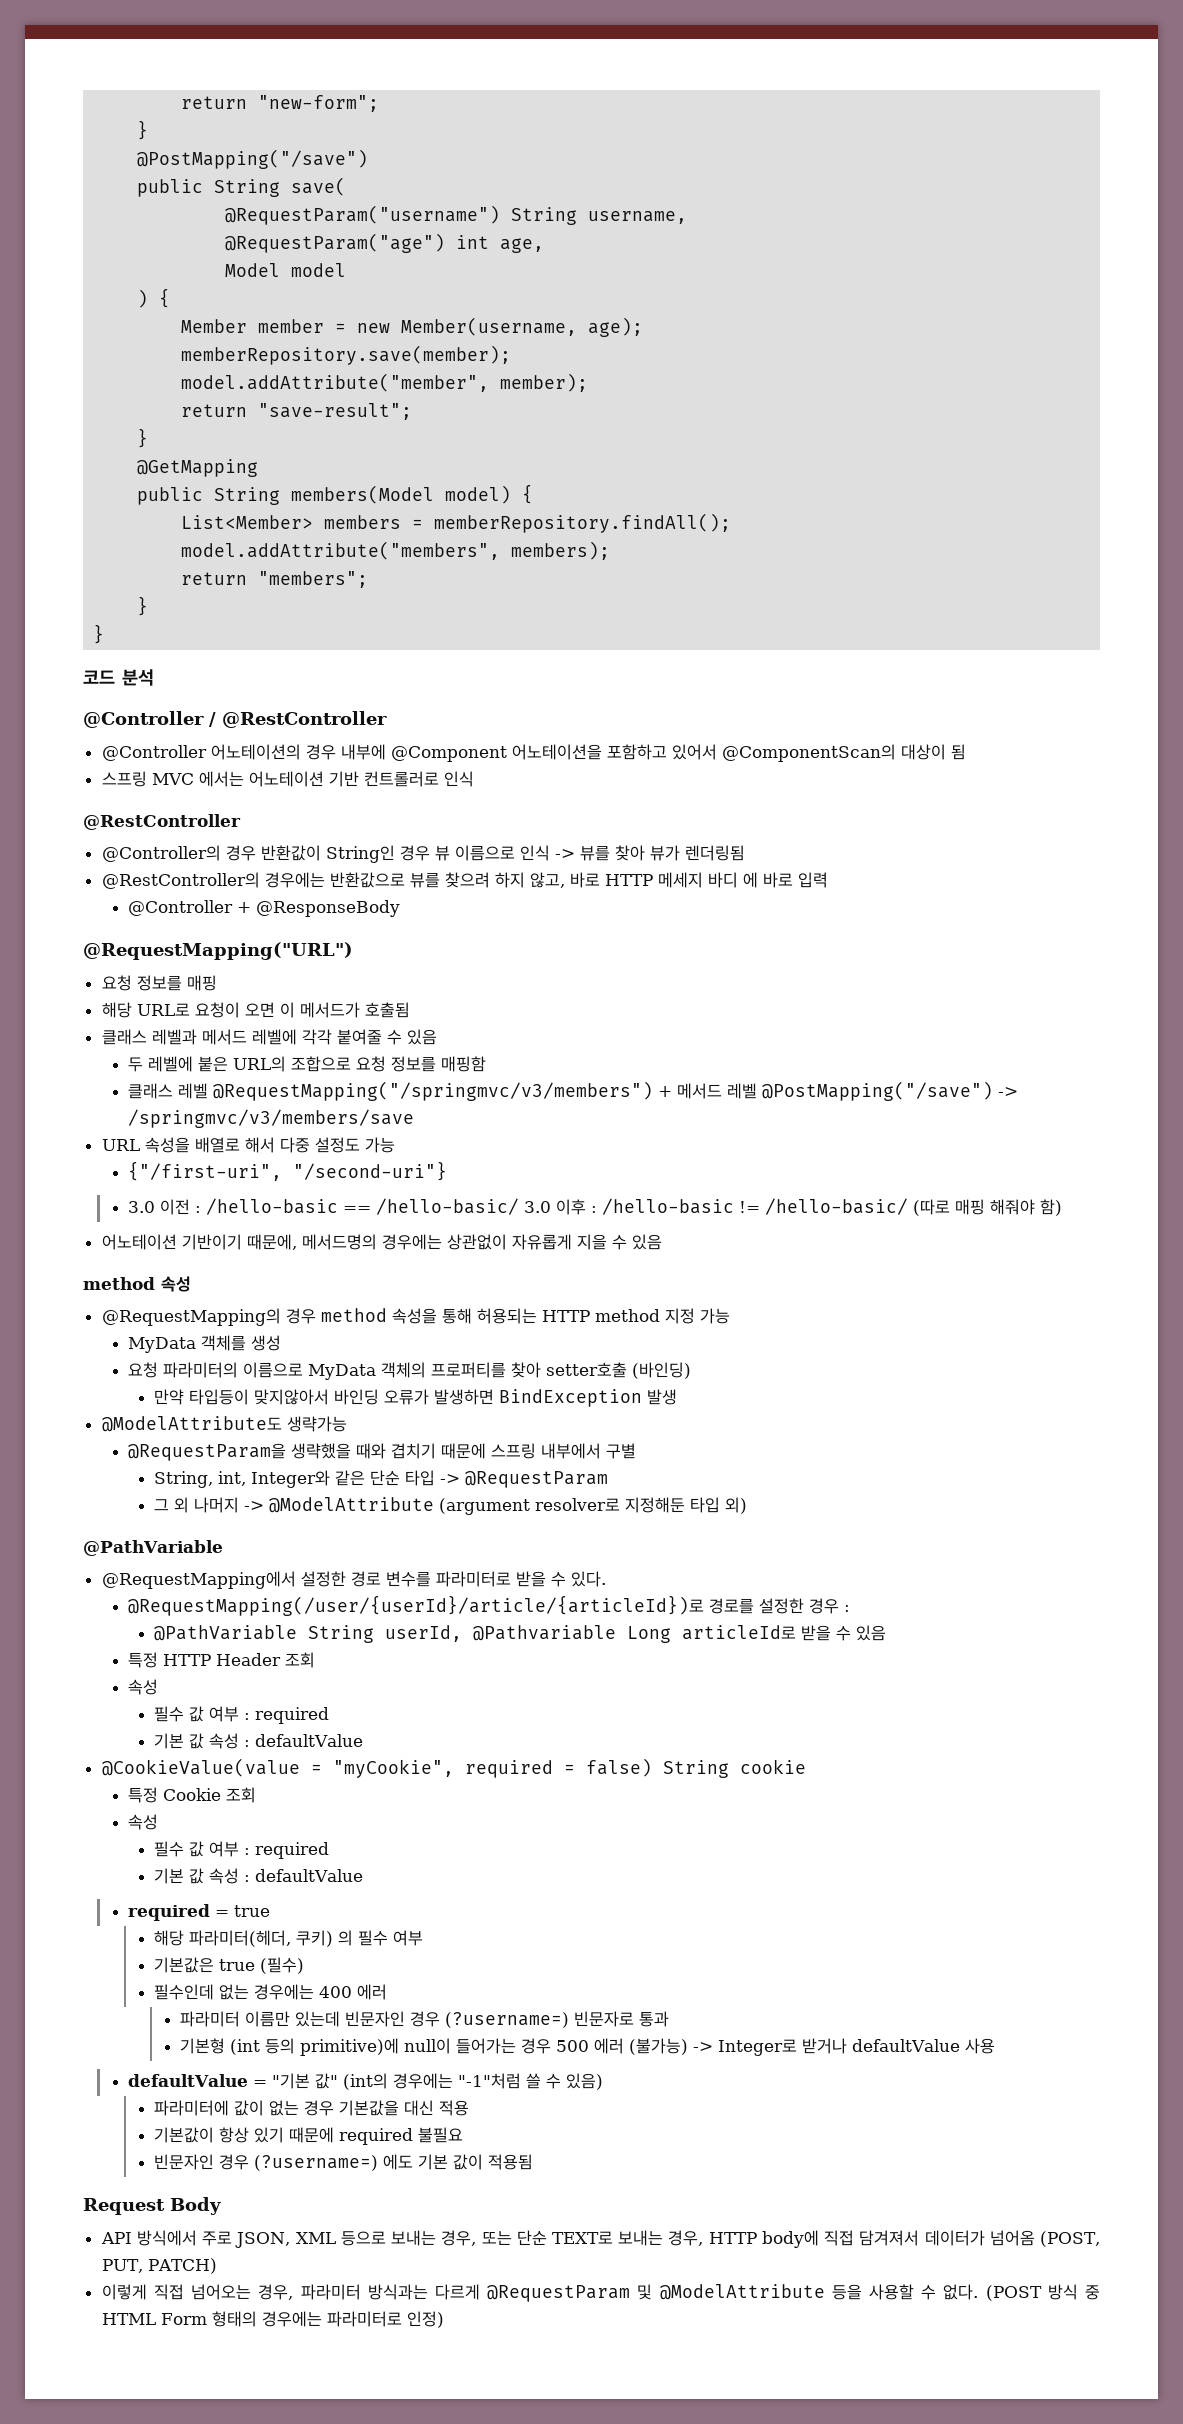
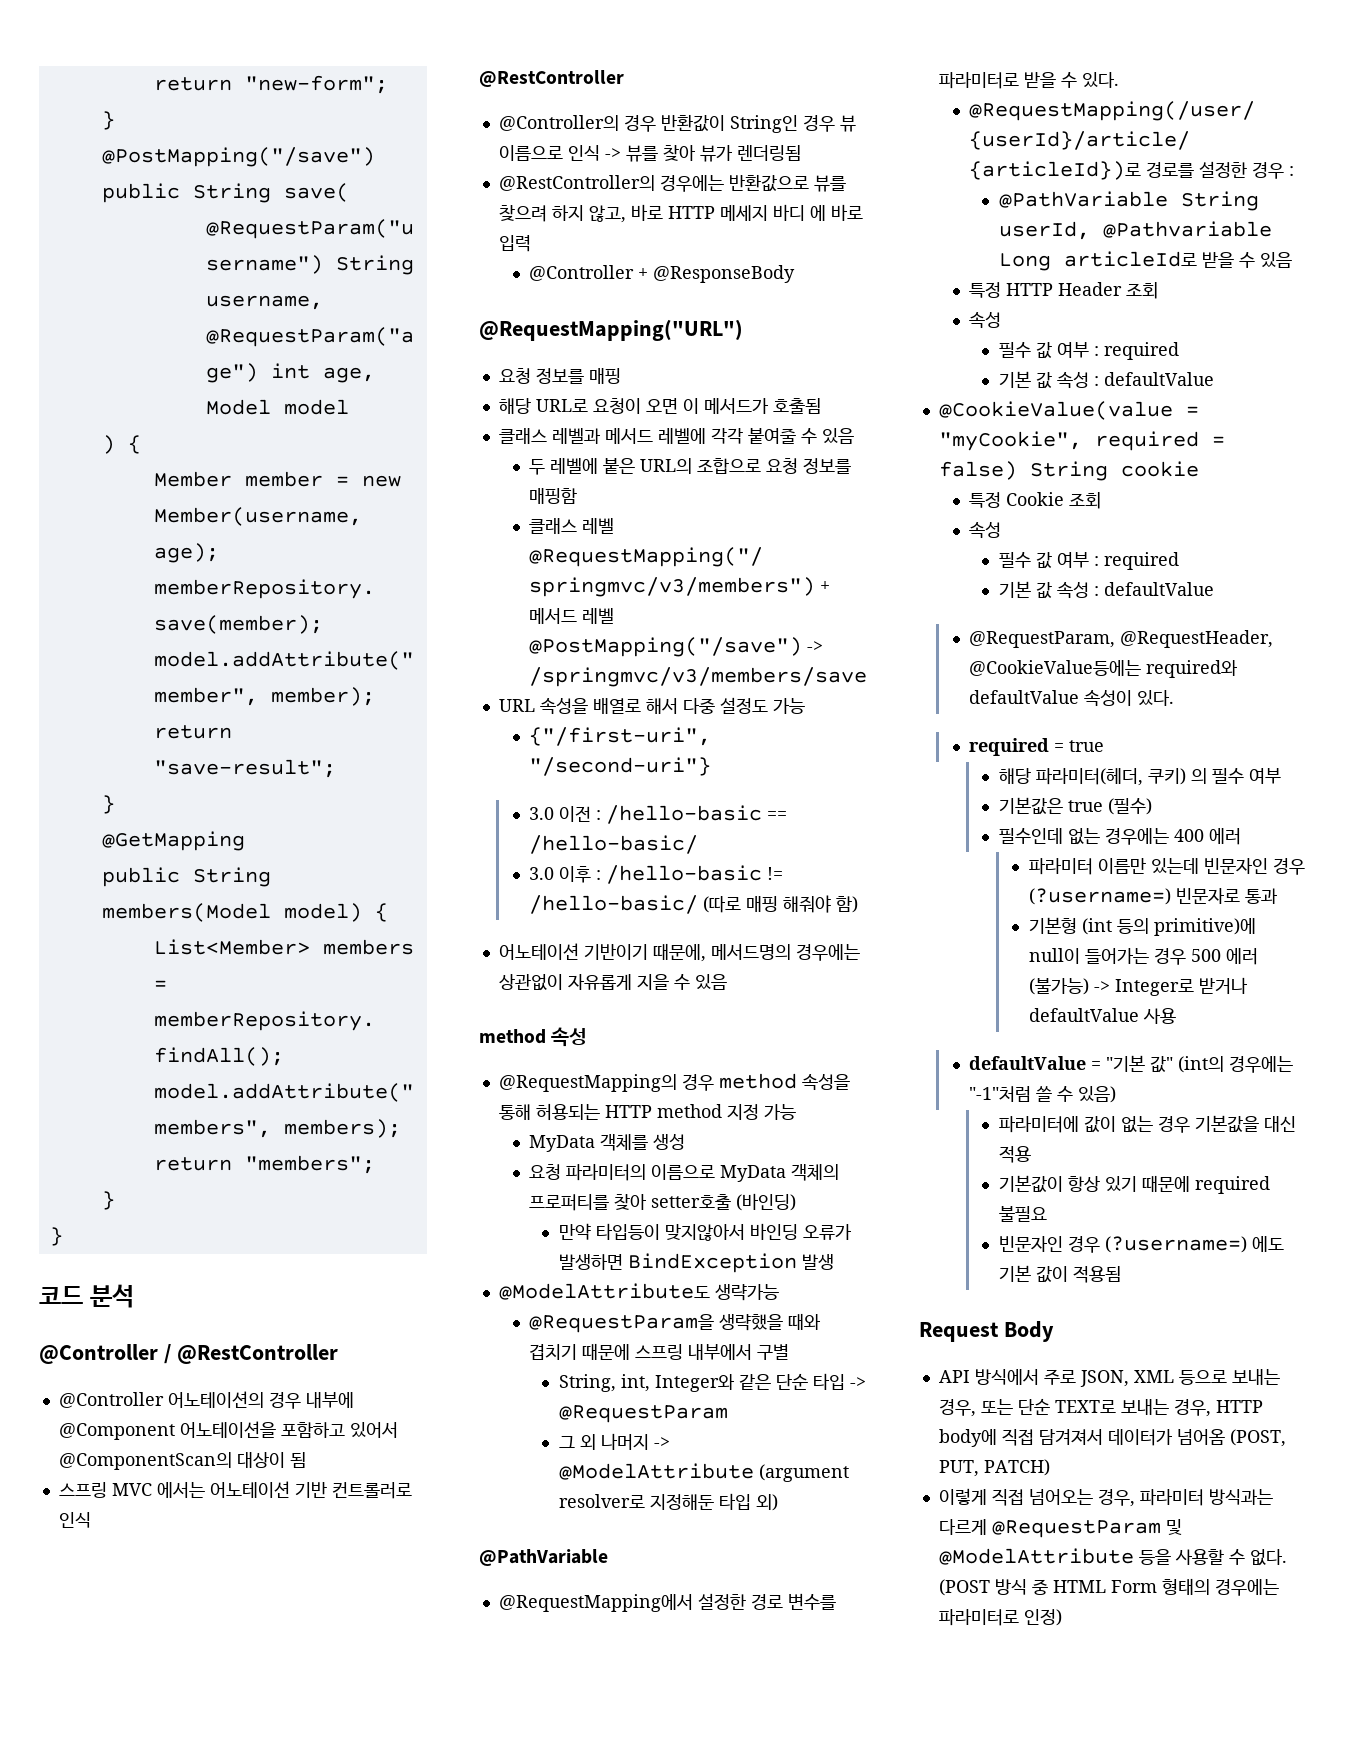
(519, 1206) none -> (698, 844) //
(364, 1875) none -> [968,630,1273,648] [968,660,1238,678] [968,690,1174,707] // @RequestParam, @RequestHeader, @CookieValue등에는 required와 defaultValue 속성이 있다.

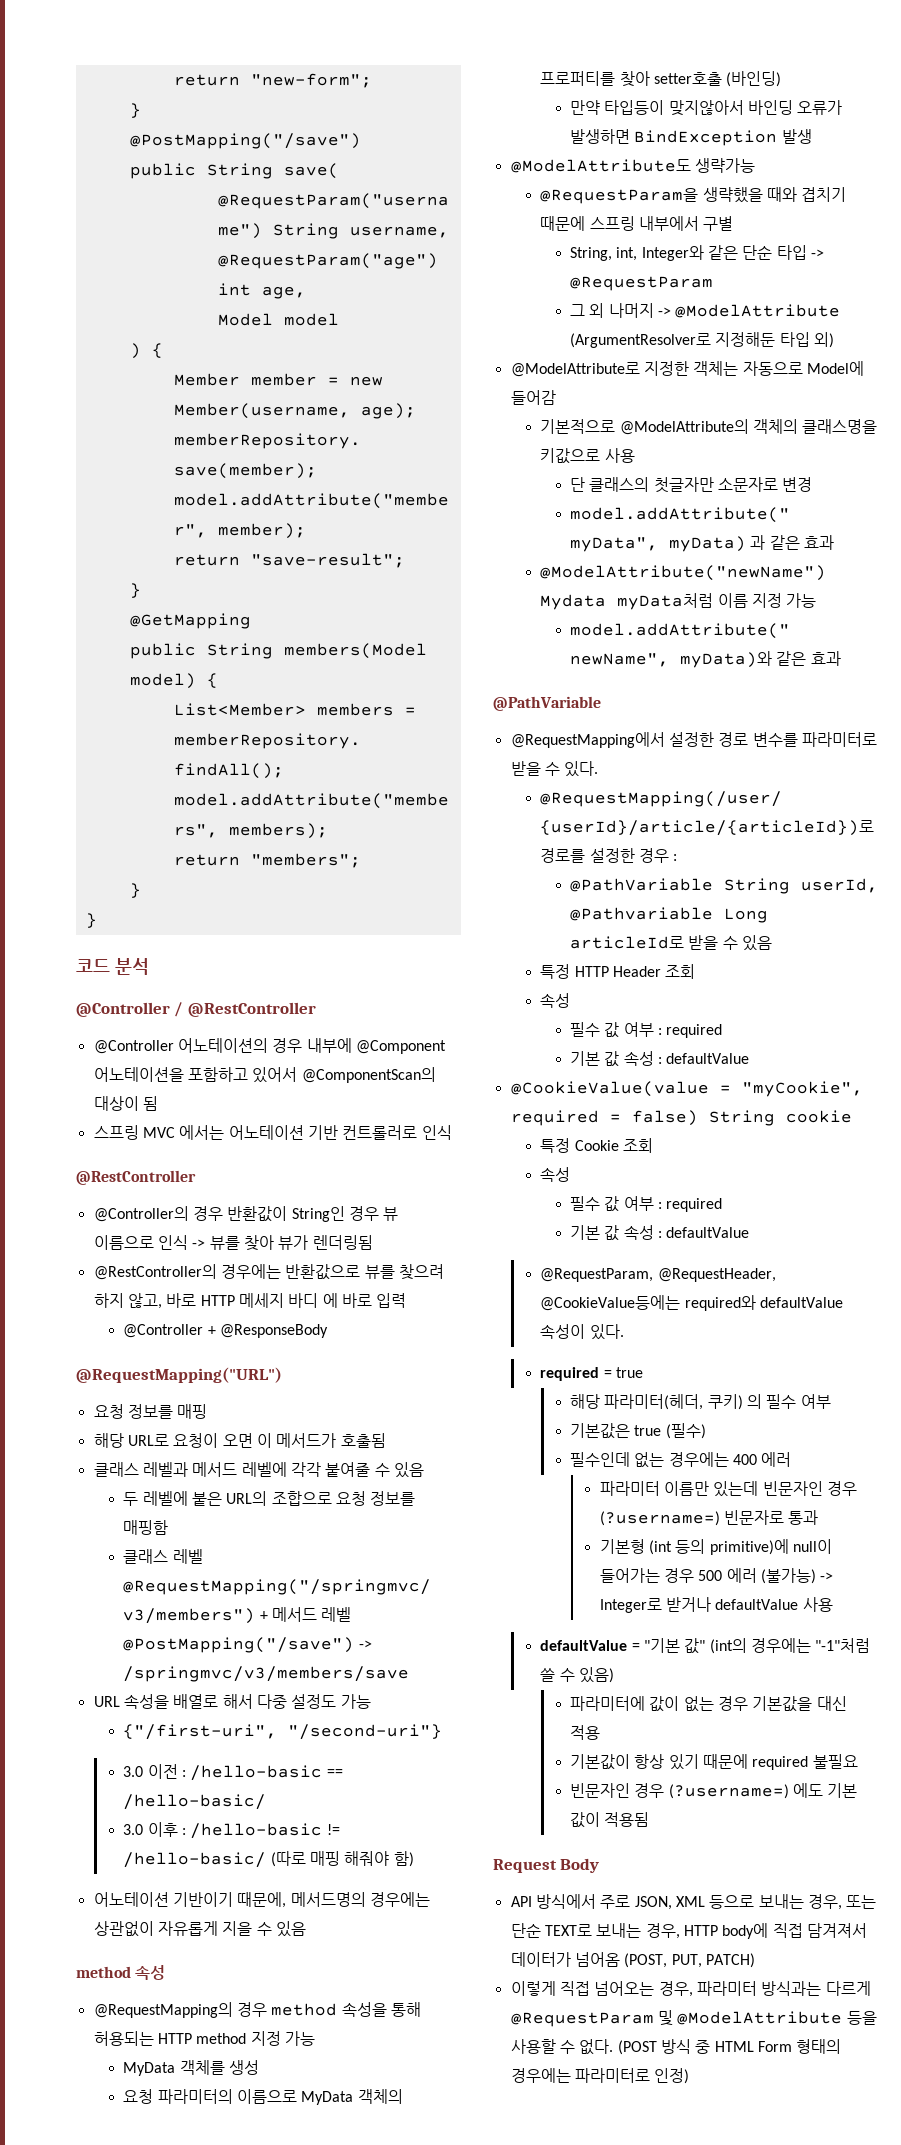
[758,1464,849,1482] [558,1494,645,1508] (argument resolver로 -> [569,333,711,348] (ArgumentResolver로
(778, 1502) none -> [510,361,864,377] [510,390,556,405] [540,419,878,435] [540,448,635,464] [569,477,813,493] [569,507,790,523] [569,535,834,552] [540,565,827,581] [540,593,817,610] [569,623,790,639] [569,651,841,668] // @ModelAttribute로 지정한 객체는 자동으로 Model에 들어감 // 기본적으로 @ModelAttribute의 객체의 클래스명을 키값으로 사용 // 단 클래스의 첫글자만 소문자로 변경 // model.addAttribute(" myData", myData) 과 같은 효과 // @ModelAttribute("newName") Mydata myData처럼 이름 지정 가능 // model.addAttribute(" newName", myData)와 같은 효과

